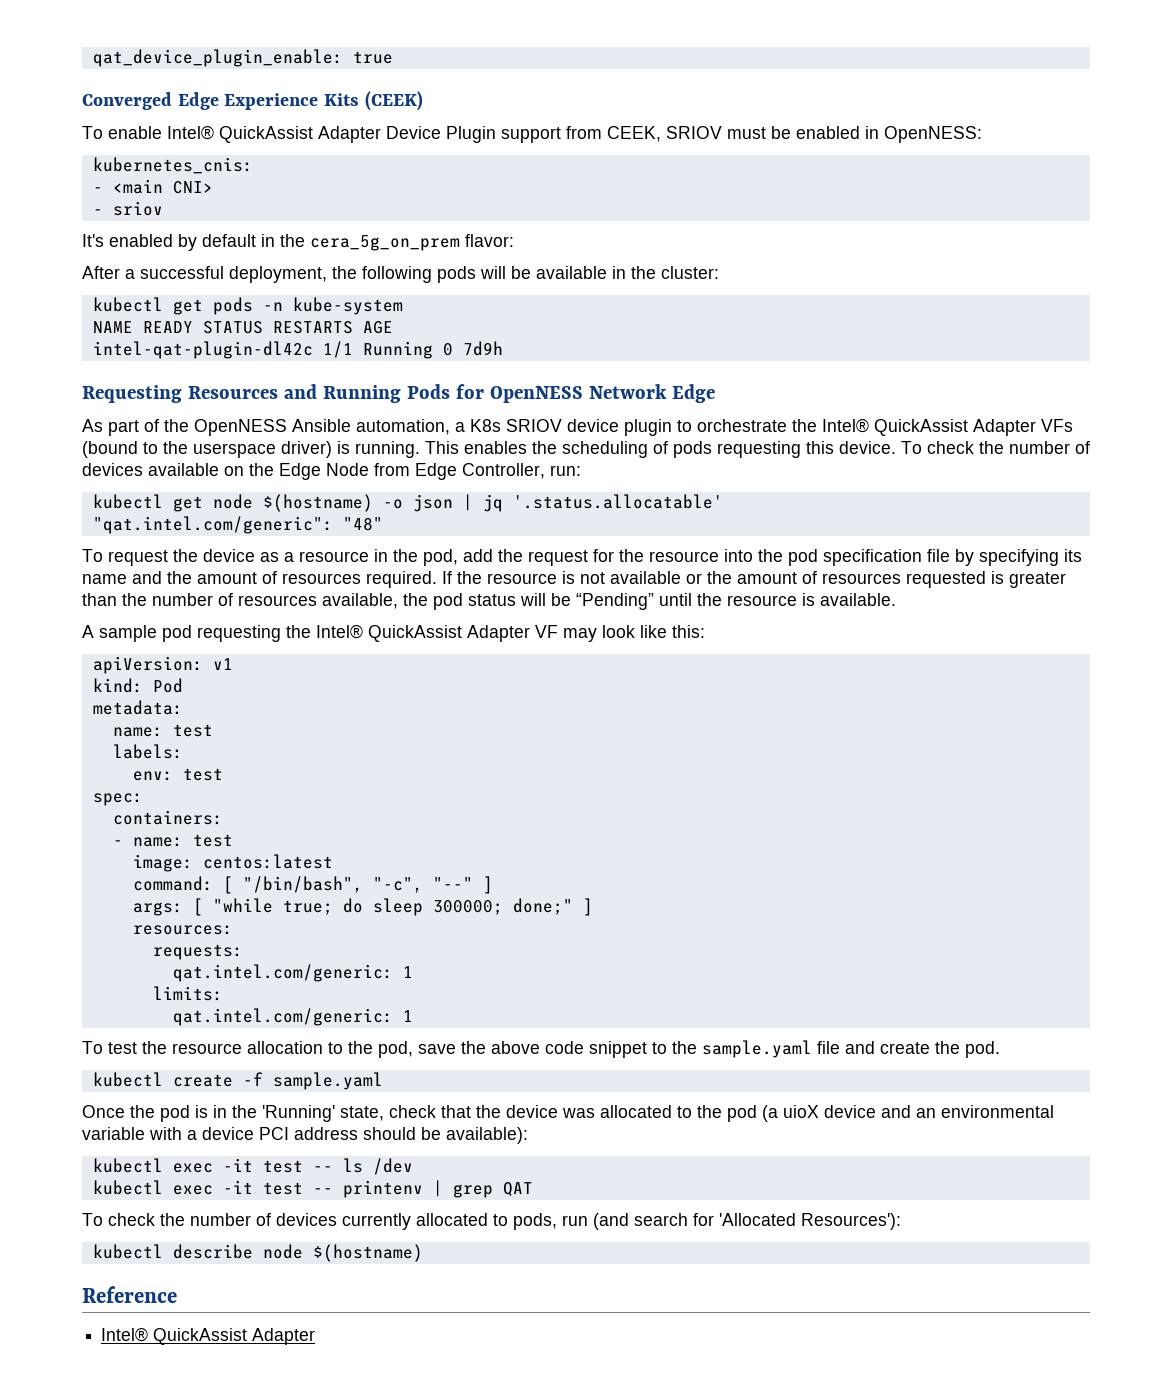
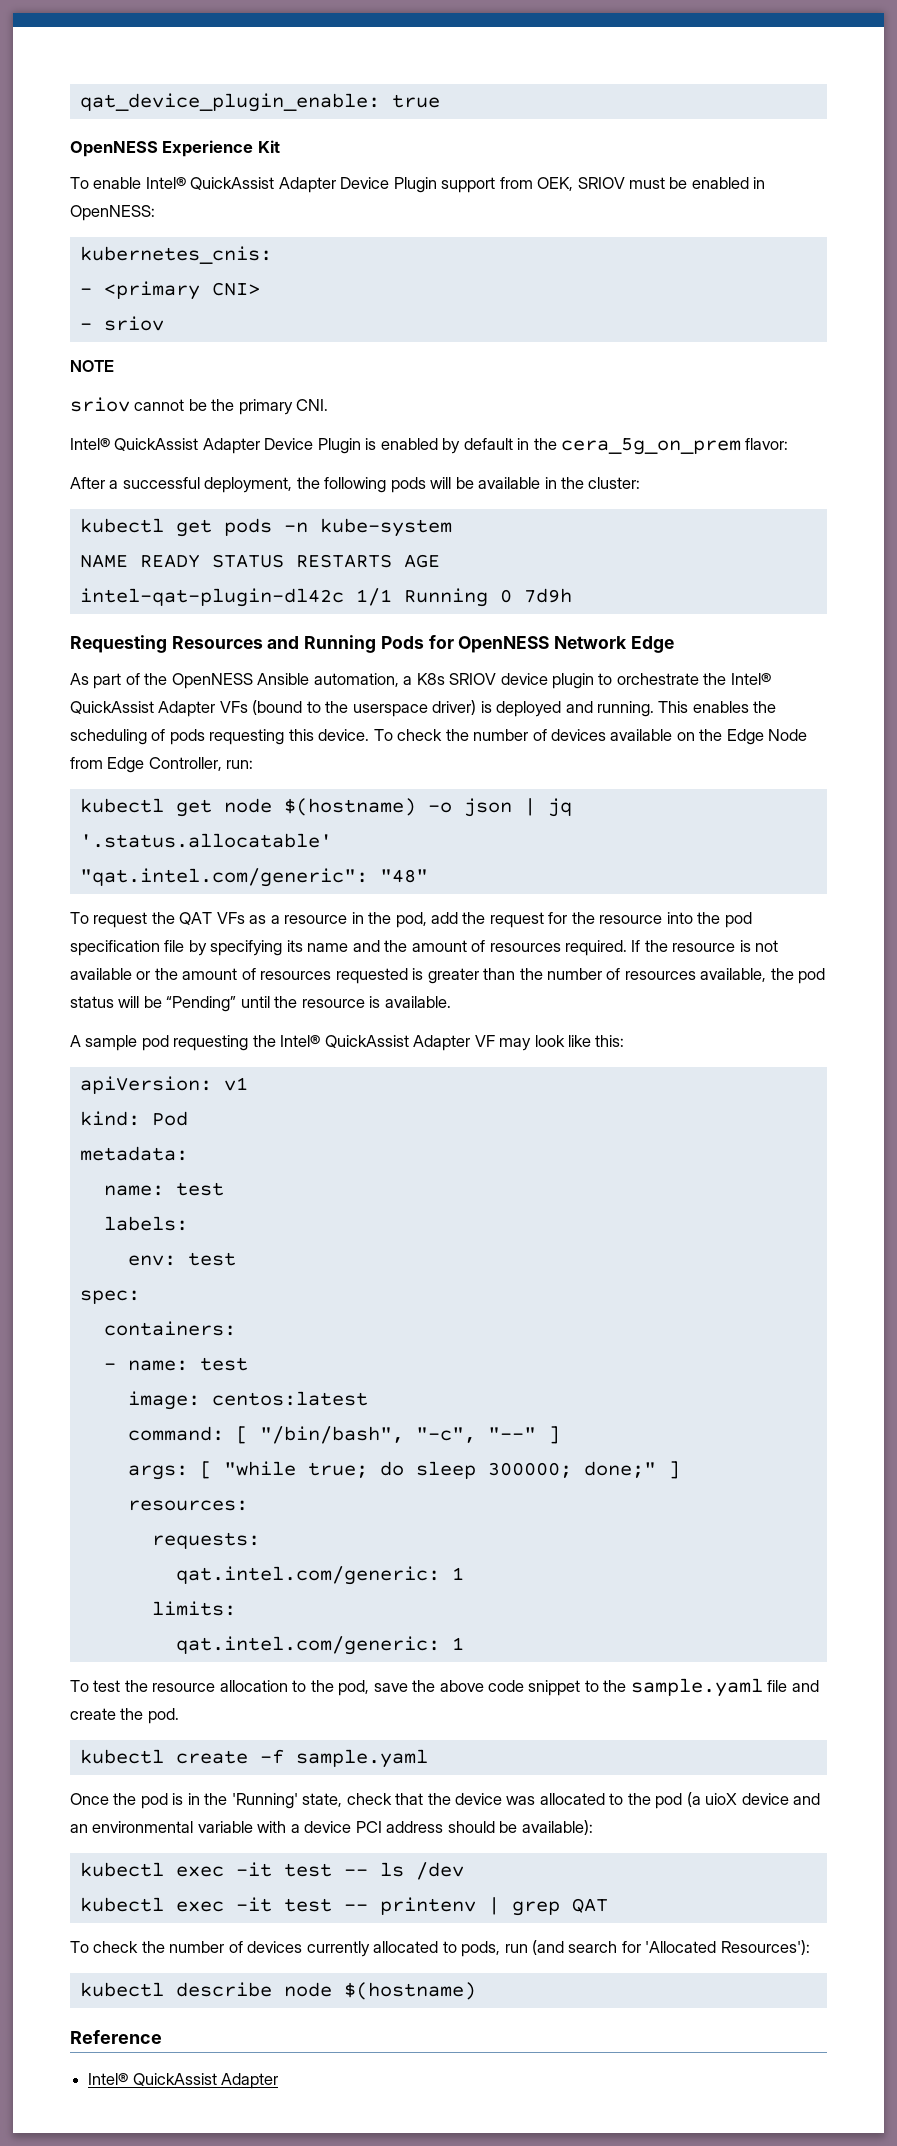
[82,91,423,111] Converged Edge Experience Kits (CEEK) -> [70,140,280,157] OpenNESS Experience Kit
[607,126,661,142] CEEK, -> [537,177,574,191] OEK,
[112,179,163,194] <main -> [103,281,200,300] <primary
[82,234,104,247] It's -> [70,360,114,372] [70,397,329,415] [70,438,377,454] NOTE // sriov cannot be the primary CNI. // Intel® QuickAssist Adapter Device Plugin is
(350, 447) none -> [496,701,593,717] deployed and
[203,549,255,562] device -> [179,912,245,925] QAT VFs

